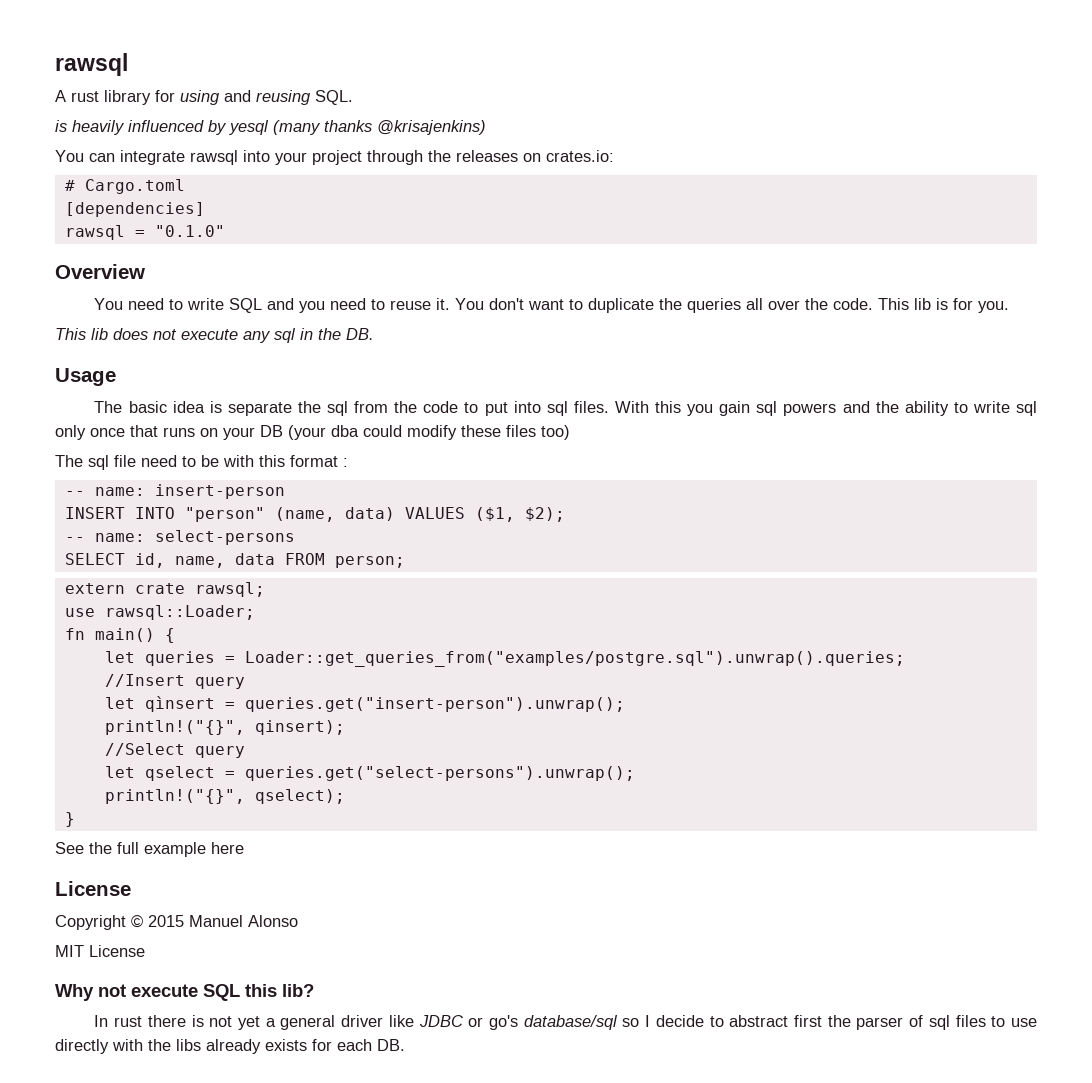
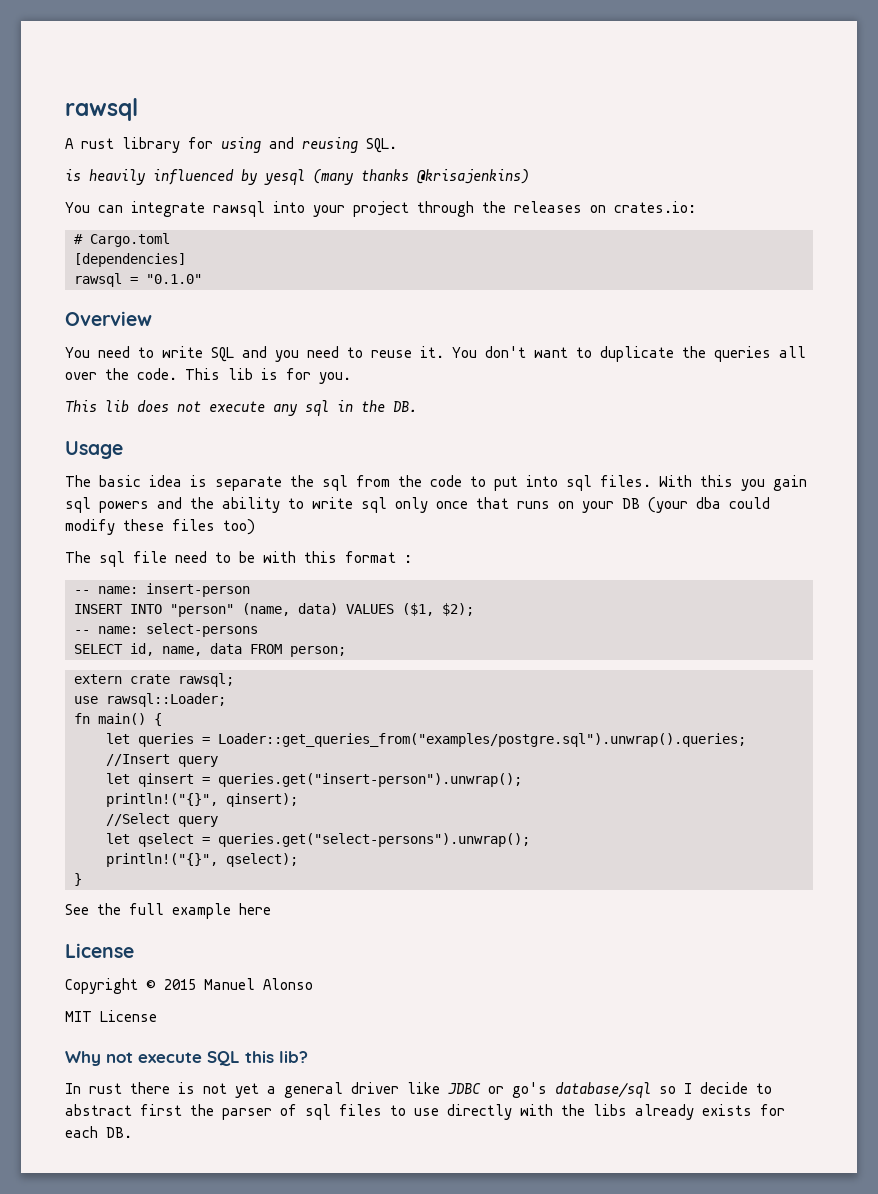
[144,696,215,712] qìnsert -> [138,773,194,787] qinsert

